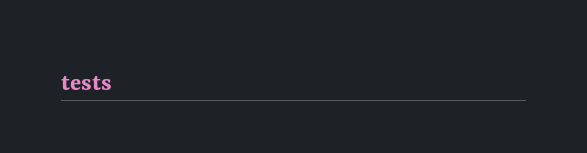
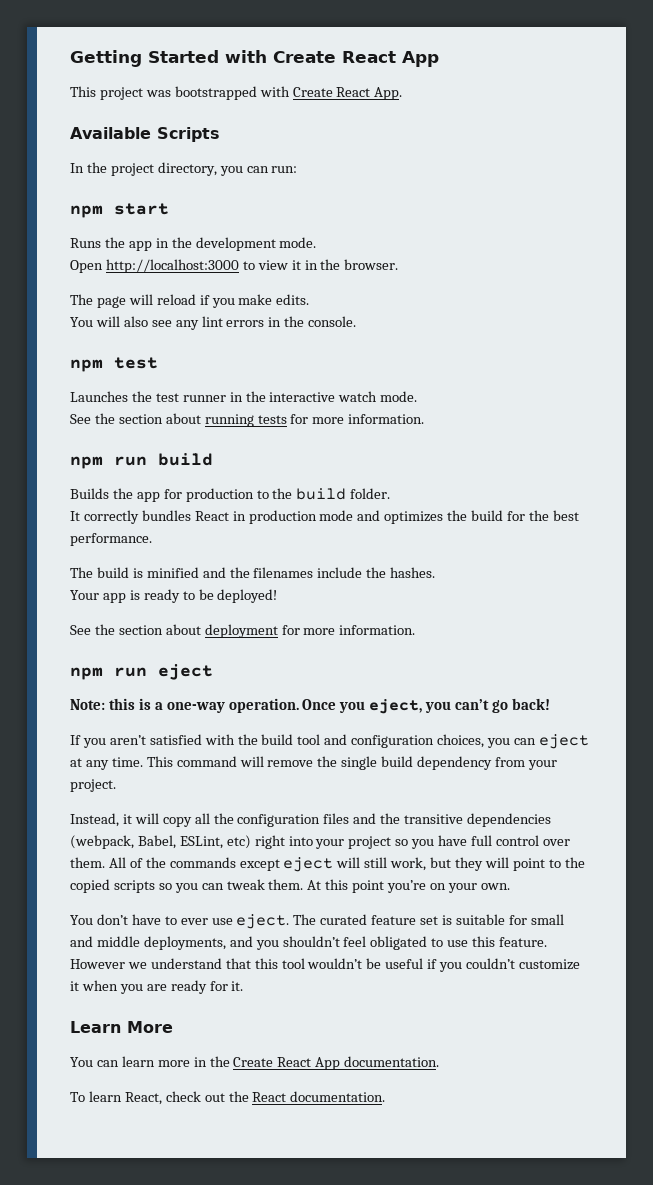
[61,76,112,90] tests -> [70,50,439,67] [70,86,403,100] [70,127,220,142] [70,162,298,176] [70,203,169,218] [70,237,317,251] [70,259,399,273] [70,294,310,308] [70,316,357,330] [70,357,158,372] [70,391,418,402] [70,413,425,427] [70,453,213,469] [70,488,391,502] [70,510,579,524] [70,533,152,546] [70,567,436,578] [70,589,278,603] [70,624,416,638] [70,664,213,680] [70,698,550,714] [70,734,589,749] [70,756,557,770] [70,779,116,792] [70,813,552,827] [70,835,570,849] [70,857,585,872] [70,879,510,893] [70,914,564,929] [70,936,548,950] [70,958,580,972] [70,980,244,994] [70,1021,173,1033] [70,1056,440,1070] [70,1091,386,1105] Getting Started with Create React App // This project was bootstrapped with Create React App. // Available Scripts // In the project directory, you can run: // npm start // Runs the app in the development mode. // Open http://localhost:3000 to view it in the browser. // The page will reload if you make edits. // You will also see any lint errors in the console. // npm test // Launches the test runner in the interactive watch mode. // See the section about running tests for more information. // npm run build // Builds the app for production to the build folder. // It correctly bundles React in production mode and optimizes the build for the best performance. // The build is minified and the filenames include the hashes. // Your app is ready to be deployed! // See the section about deployment for more information. // npm run eject // Note: this is a one-way operation. Once you eject, you can’t go back! // If you aren’t satisfied with the build tool and configuration choices, you can eject at any time. This command will remove the single build dependency from your project. // Instead, it will copy all the configuration files and the transitive dependencies (webpack, Babel, ESLint, etc) right into your project so you have full control over them. All of the commands except eject will still work, but they will point to the copied scripts so you can tweak them. At this point you’re on your own. // You don’t have to ever use eject. The curated feature set is suitable for small and middle deployments, and you shouldn’t feel obligated to use this feature. However we understand that this tool wouldn’t be useful if you couldn’t customize it when you are ready for it. // Learn More // You can learn more in the Create React App documentation. // To learn React, check out the React documentation.

